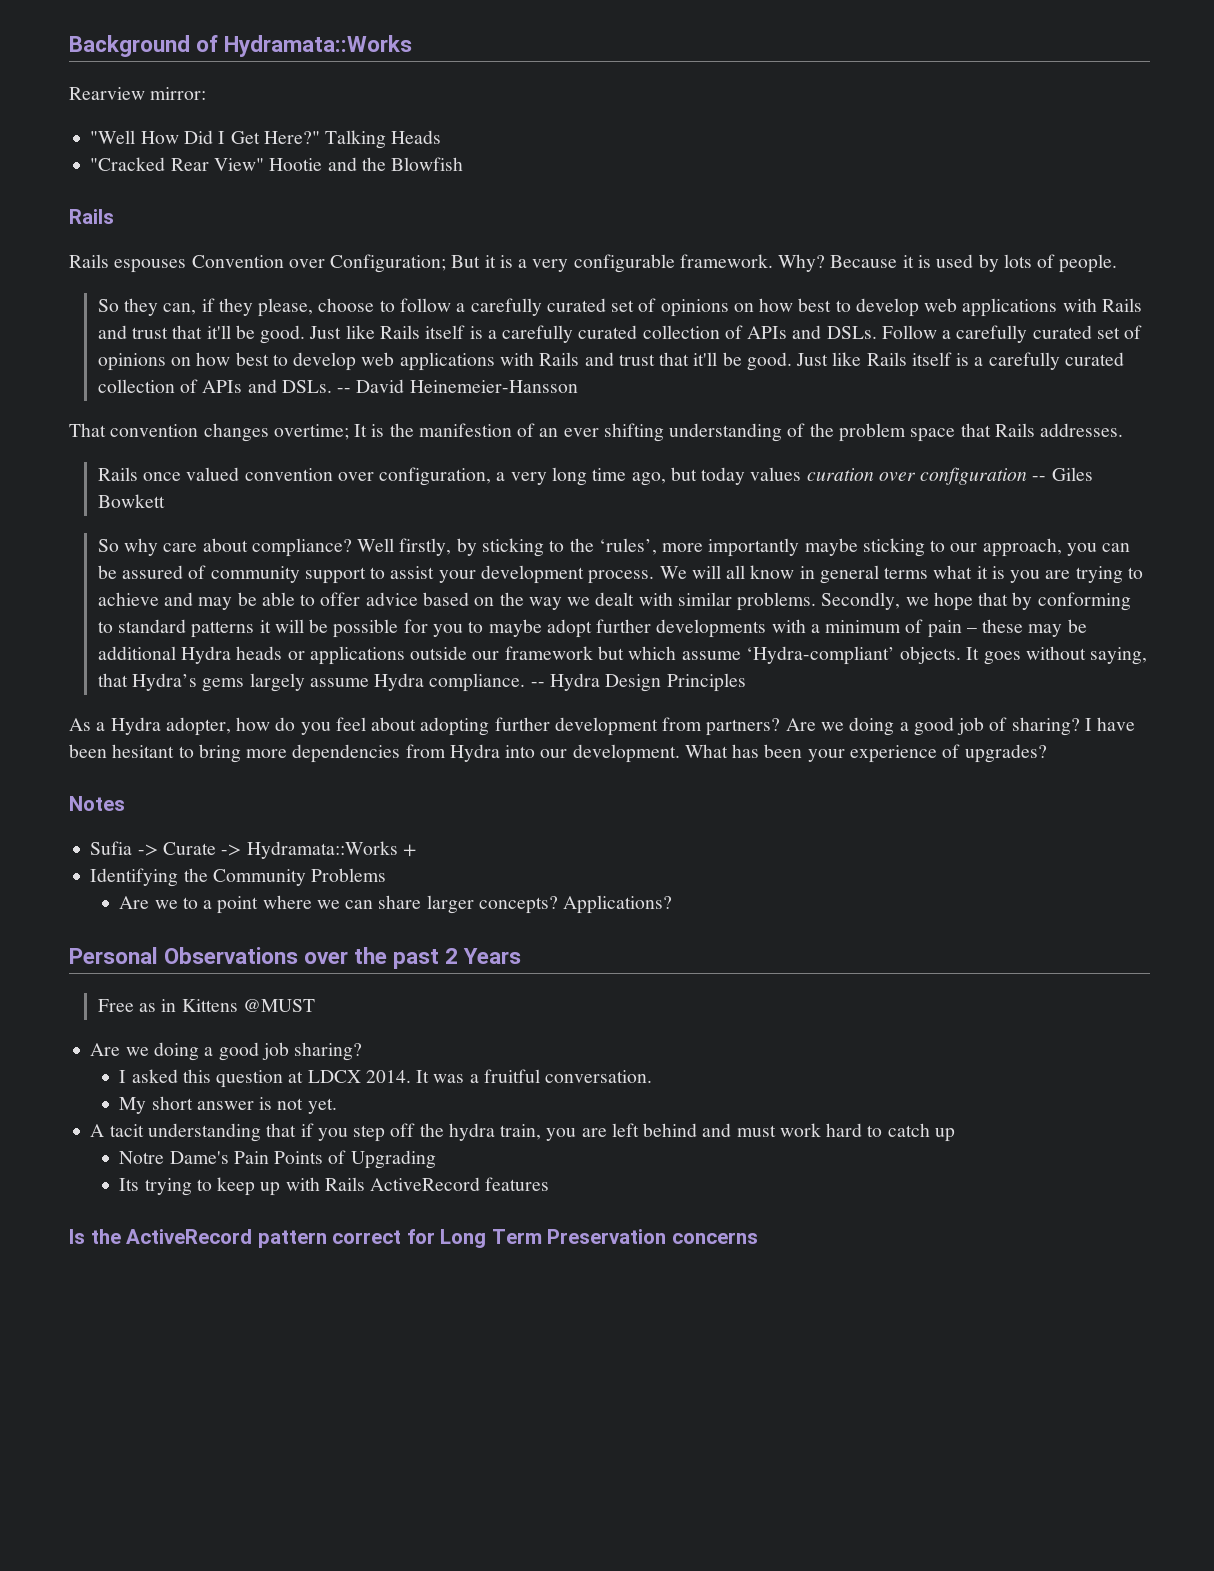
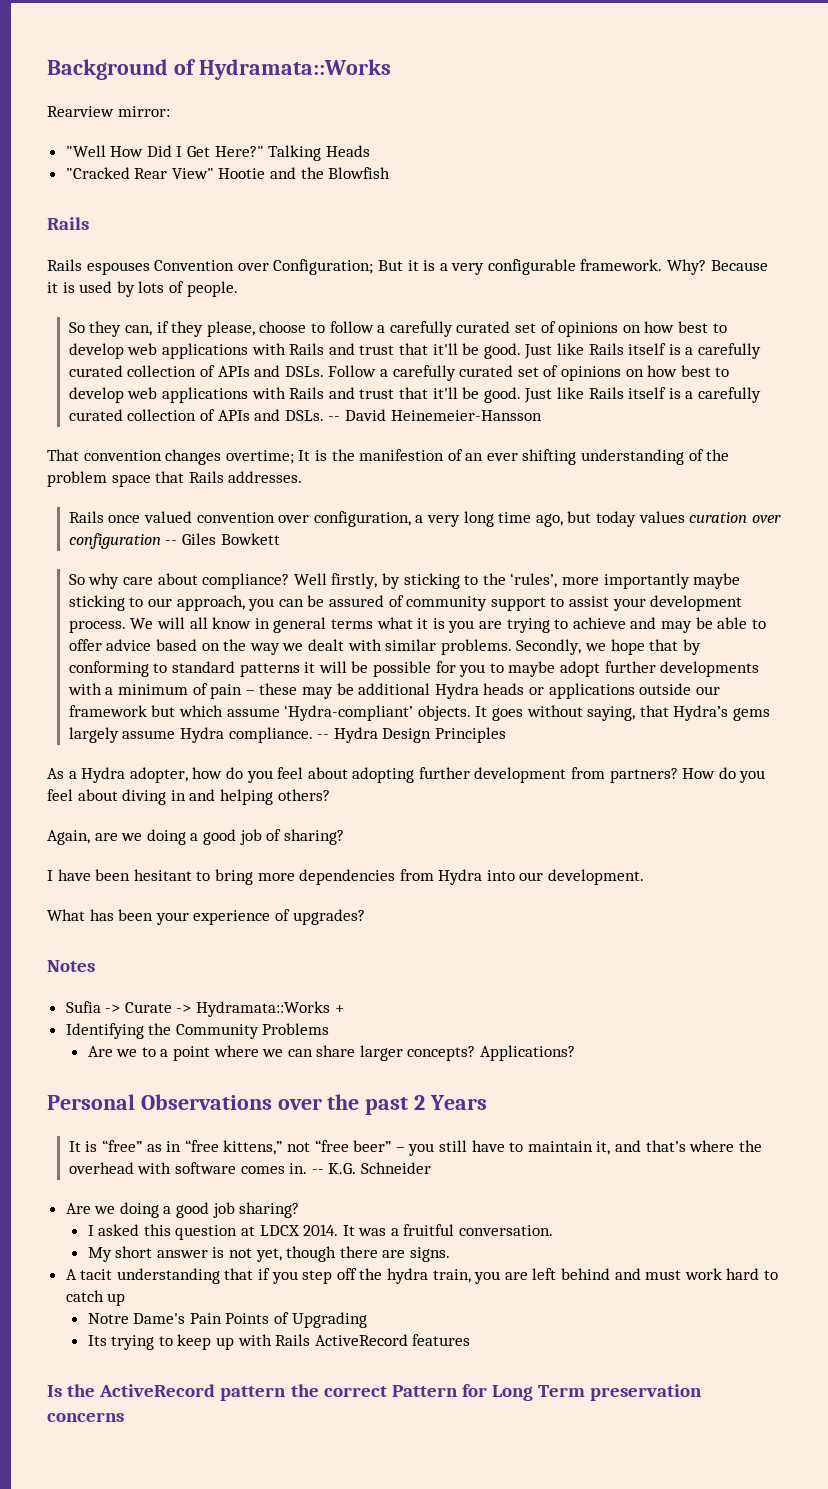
[785,718,816,731] Are -> [682,767,766,783] [47,789,330,805] [47,830,118,845] How do you feel about diving in and helping others? // Again, are
(1080, 726) none -> (344, 837) //
(680, 753) none -> (645, 877) //
[97,999,315,1012] Free as in Kittens @MUST -> [68,1140,762,1156] [68,1162,432,1174] It is “free” as in “free kittens,” not “free beer” – you still have to maintain it, and that’s where the overhead with software comes in. -- K.G. Schneider
[307,1098,337,1114] yet. -> [255,1246,450,1262] yet, though there are signs.
[332,1230,402,1244] correct -> [290,1384,458,1397] the correct Pattern
[547,1229,667,1244] Preservation -> [590,1384,703,1401] preservation

